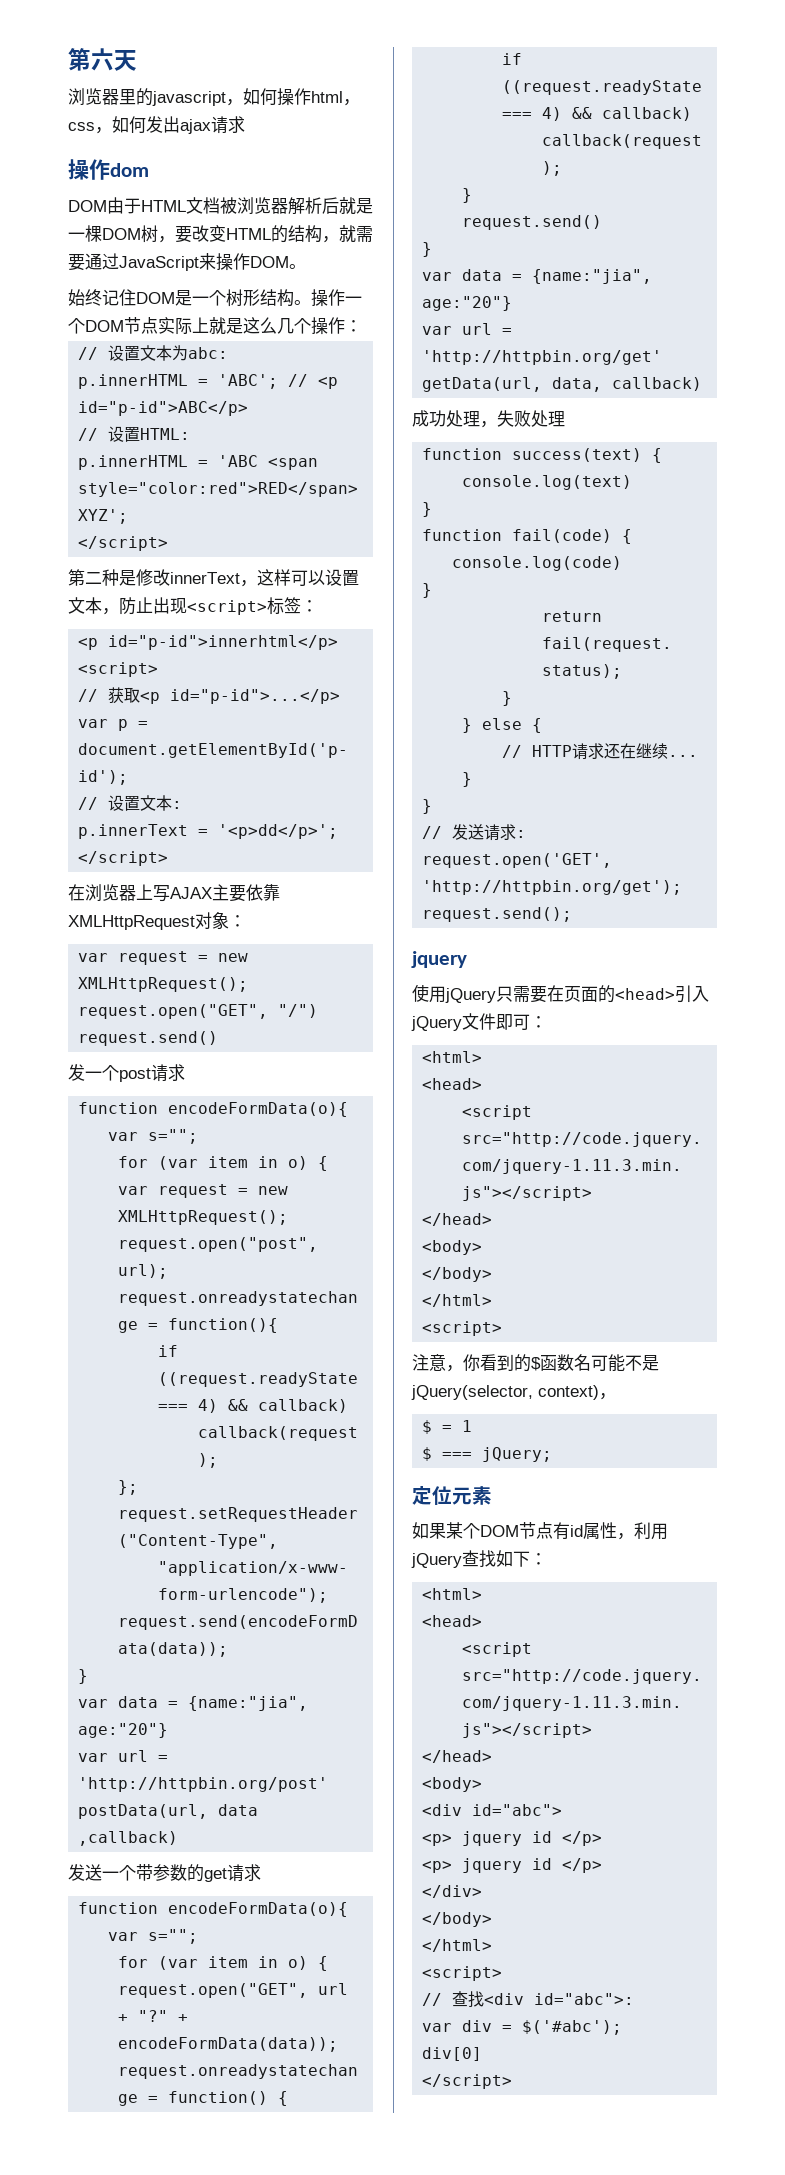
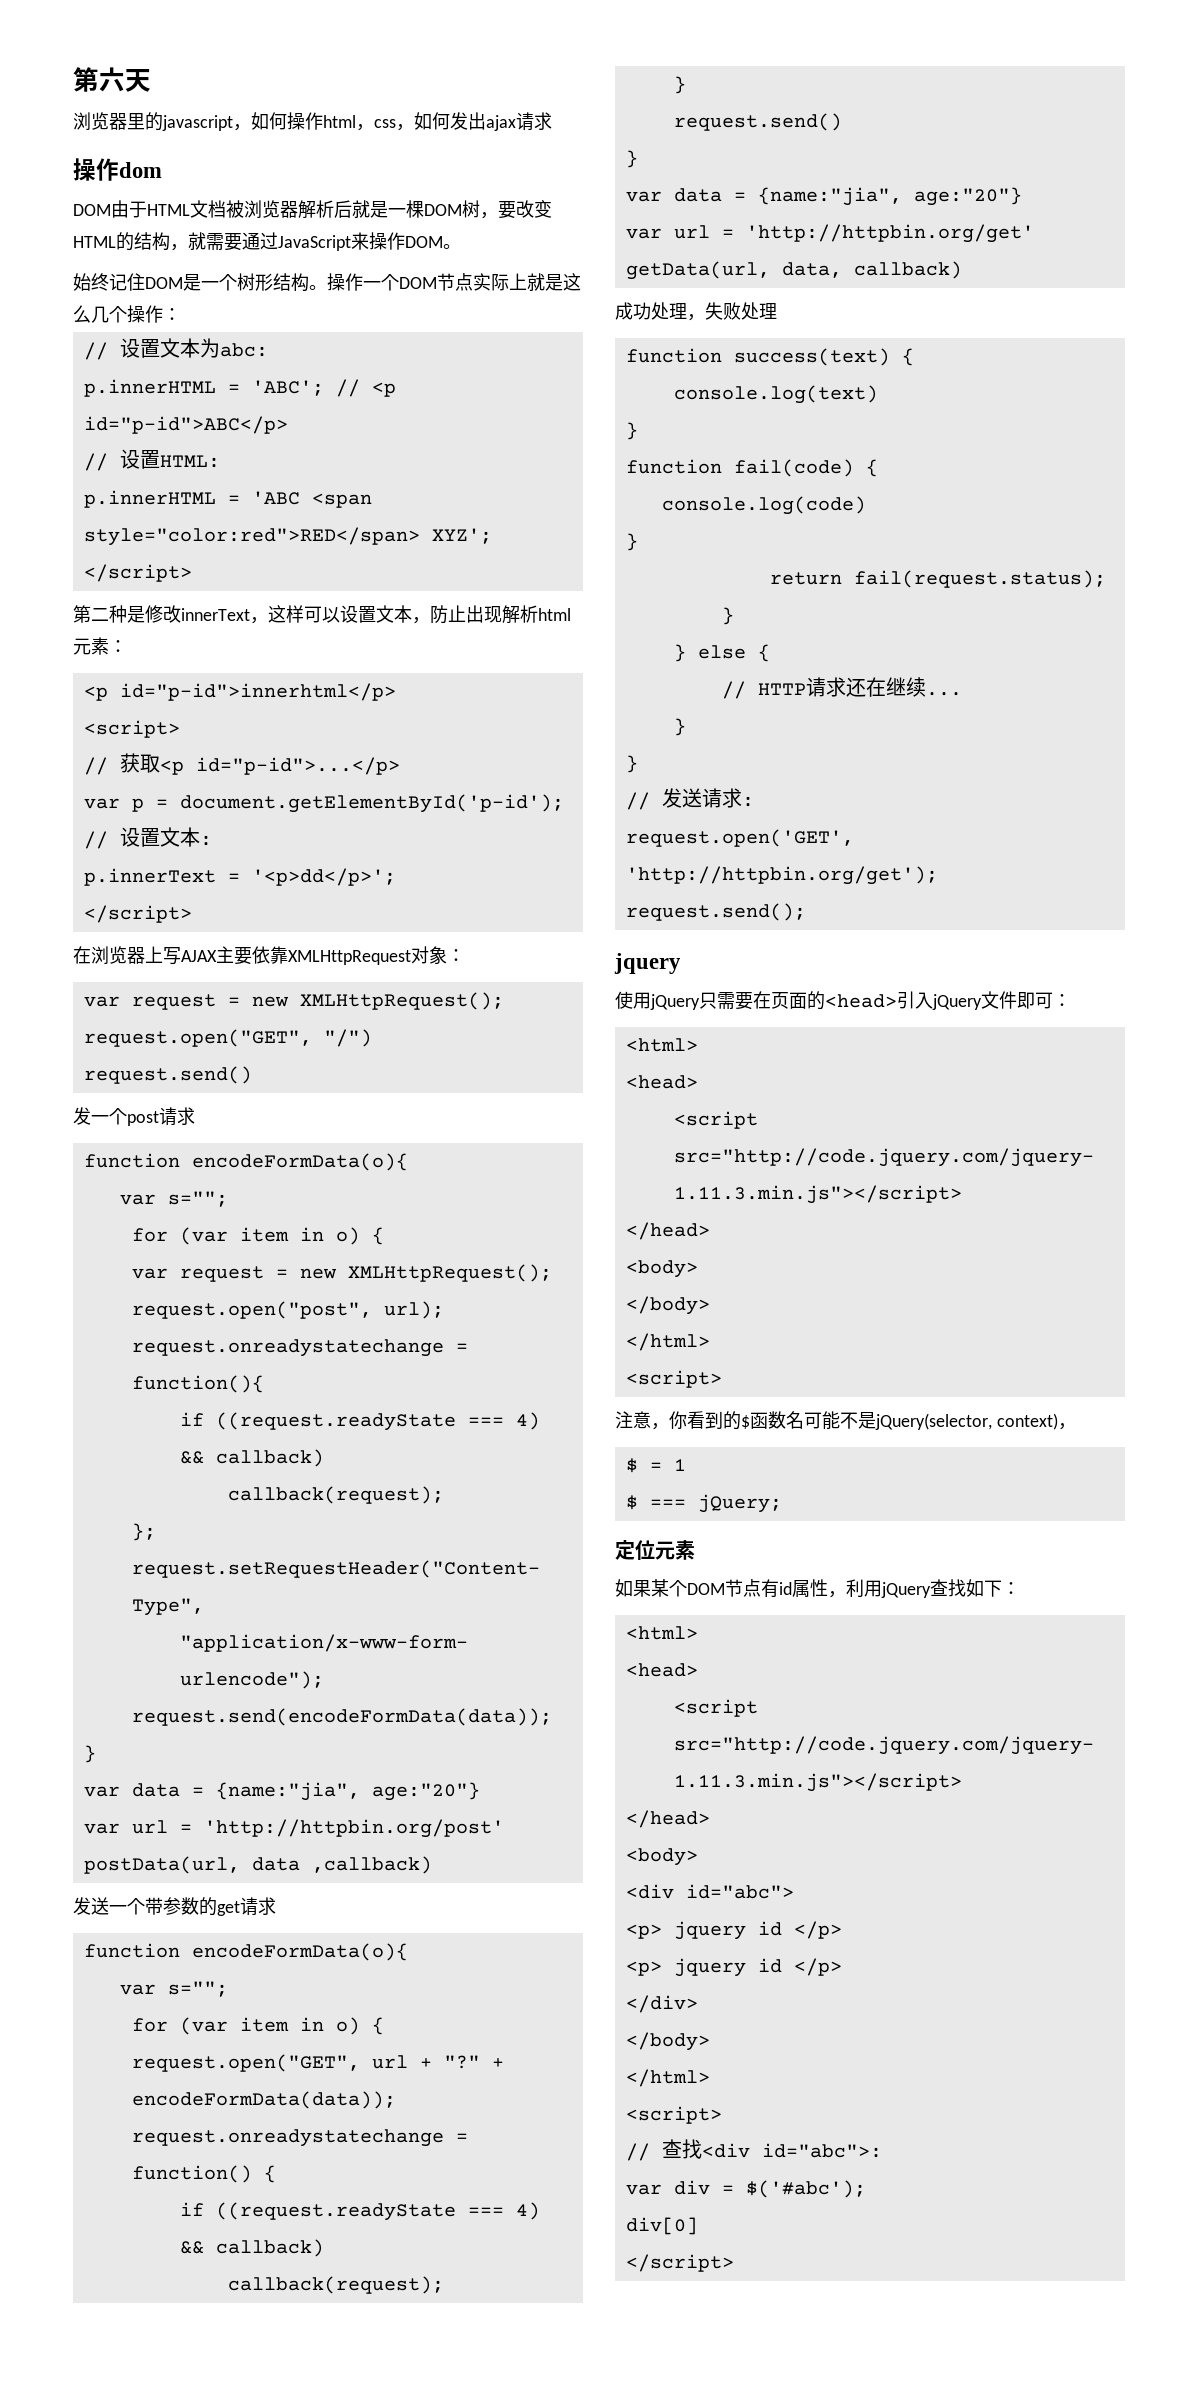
[187,597,301,615] <script>标签 -> [502,605,571,624] [73,637,109,655] 解析html元素

